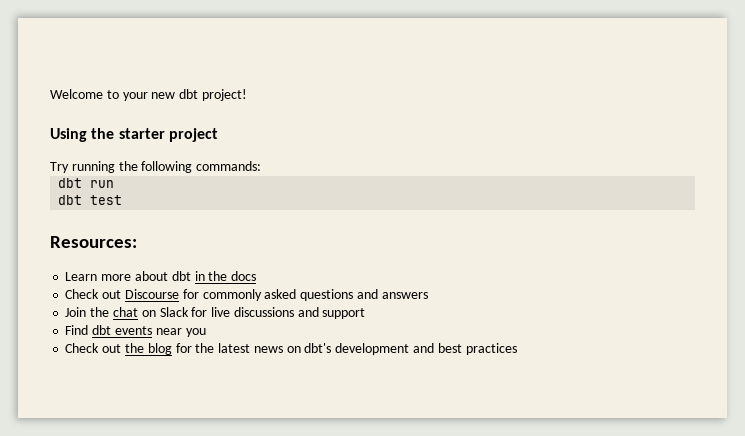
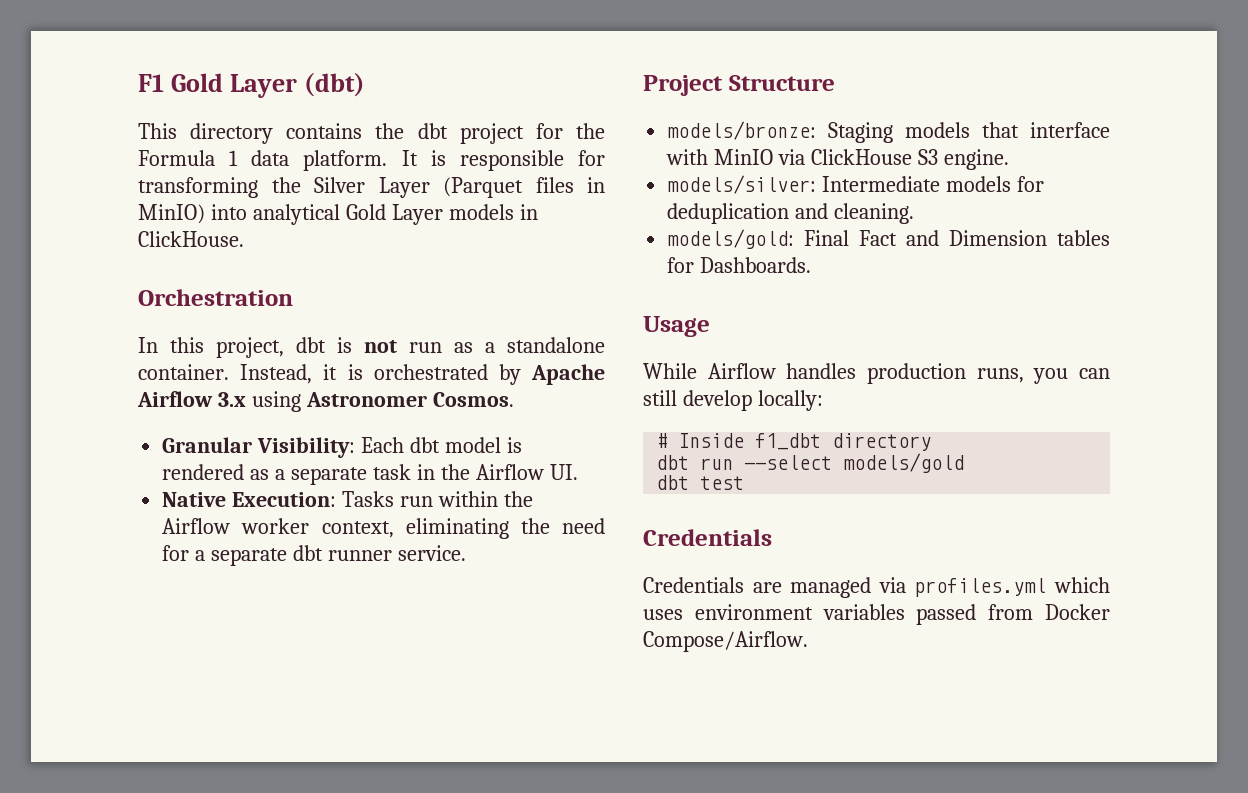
[50,89,247,101] [50,128,218,142] [50,161,262,173] Welcome to your new dbt project! // Using the starter project // Try running the following commands: -> [138,73,365,98] [138,123,606,144] [138,150,605,171] [138,177,605,198] [138,204,538,225] [138,231,244,247] [138,289,293,306] [138,337,605,358] [138,364,605,385] [137,391,514,412] [162,437,522,458] [162,464,578,485] [162,491,533,507] [162,518,605,539] [162,545,466,566] [643,75,835,96] [667,121,1110,143] [666,149,1009,170] [667,175,1045,194] [667,203,915,224] [667,229,1110,249] [667,257,812,273] [643,316,710,337] [643,363,1110,384] [643,390,823,411] [656,433,932,451] F1 Gold Layer (dbt) // This directory contains the dbt project for the Formula 1 data platform. It is responsible for transforming the Silver Layer (Parquet files in MinIO) into analytical Gold Layer models in ClickHouse. // Orchestration // In this project, dbt is not run as a standalone container. Instead, it is orchestrated by Apache Airflow 3.x using Astronomer Cosmos. // Granular Visibility: Each dbt model is rendered as a separate task in the Airflow UI. // Native Execution: Tasks run within the Airflow worker context, eliminating the need for a separate dbt runner service. // Project Structure // models/bronze: Staging models that interface with MinIO via ClickHouse S3 engine. // models/silver: Intermediate models for deduplication and cleaning. // models/gold: Final Fact and Dimension tables for Dashboards. // Usage // While Airflow handles production runs, you can still develop locally: // # Inside f1_dbt directory
(115, 184) none -> [744,453,965,473] --select models/gold
[50,236,137,248] [65,271,257,281] [65,289,428,301] [65,307,366,319] [65,325,206,337] [65,343,517,355] Resources: // Learn more about dbt in the docs // Check out Discourse for commonly asked questions and answers // Join the chat on Slack for live discussions and support // Find dbt events near you // Check out the blog for the latest news on dbt's development and best practices -> [643,529,772,546] [643,577,1110,598] [643,604,1110,625] [643,631,808,652] Credentials // Credentials are managed via profiles.yml which uses environment variables passed from Docker Compose/Airflow.

